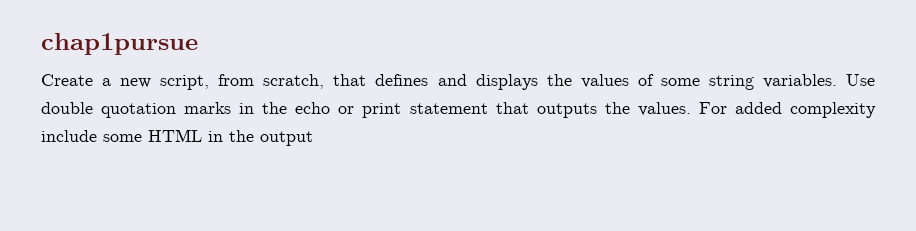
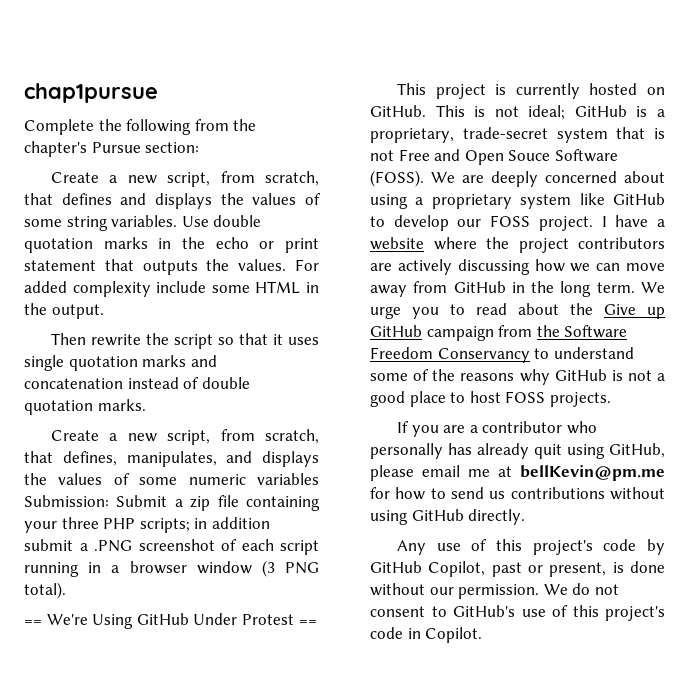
(198, 44) none -> [24,119,257,135] [24,141,200,157] // Complete the following from the chapter's Pursue section:
[260,131,313,146] output -> [51,304,104,319] [51,333,319,349] [24,355,217,371] [24,377,250,389] [24,399,146,415] [51,429,319,445] [24,451,319,467] [24,473,319,485] [24,495,320,511] [24,517,270,533] [24,539,319,555] [24,560,319,577] [24,582,66,599] [24,613,317,629] [397,83,665,99] [370,105,665,120] [370,127,665,143] [370,149,618,165] [370,170,665,187] [370,193,665,209] [370,215,665,231] [370,237,665,253] [370,259,665,275] [370,281,665,297] [370,303,665,319] [370,325,628,341] [370,347,634,363] [370,369,665,385] [370,391,611,407] [397,421,597,437] [370,443,665,459] [370,465,665,481] [370,487,665,500] [370,509,526,525] [397,539,665,555] [370,561,665,577] [370,583,619,599] [370,605,665,621] [370,627,483,643] output. // Then rewrite the script so that it uses single quotation marks and concatenation instead of double quotation marks. // Create a new script, from scratch, that defines, manipulates, and displays the values of some numeric variables Submission: Submit a zip file containing your three PHP scripts; in addition submit a .PNG screenshot of each script running in a browser window (3 PNG total). // == We're Using GitHub Under Protest == // This project is currently hosted on GitHub. This is not ideal; GitHub is a proprietary, trade-secret system that is not Free and Open Souce Software (FOSS). We are deeply concerned about using a proprietary system like GitHub to develop our FOSS project. I have a website where the project contributors are actively discussing how we can move away from GitHub in the long term. We urge you to read about the Give up GitHub campaign from the Software Freedom Conservancy to understand some of the reasons why GitHub is not a good place to host FOSS projects. // If you are a contributor who personally has already quit using GitHub, please email me at bellKevin@pm.me for how to send us contributions without using GitHub directly. // Any use of this project's code by GitHub Copilot, past or present, is done without our permission. We do not consent to GitHub's use of this project's code in Copilot.

